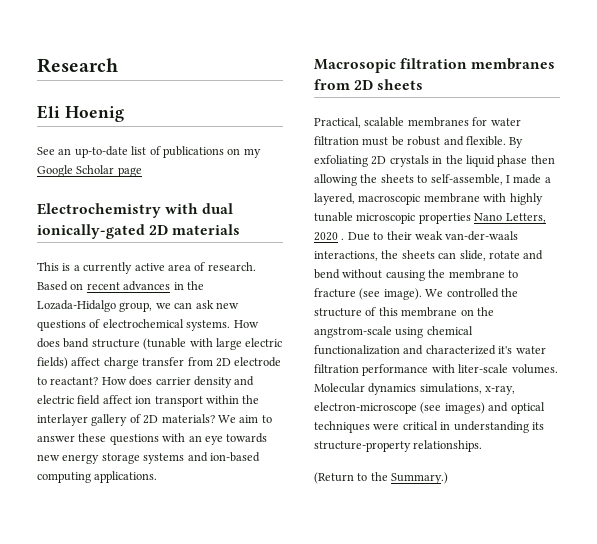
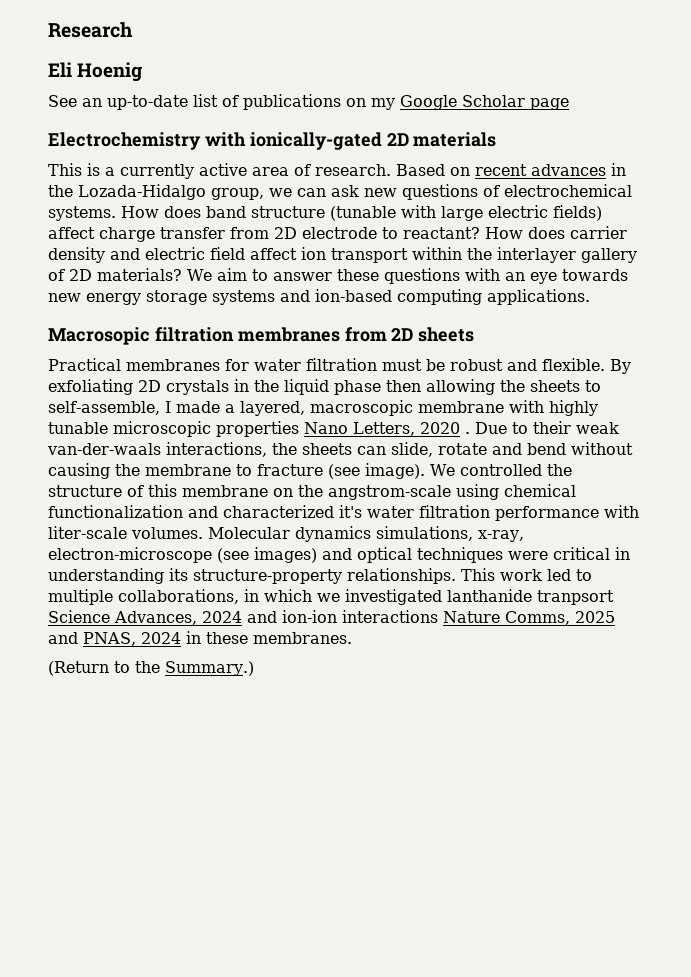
[202,203,234,214] dual -> (246, 139) none
[314,117,405,128] Practical, scalable -> [48,358,121,371] Practical
(483, 446) none -> [461,568,592,581] [48,589,614,605] [48,610,615,625] [48,631,352,646] This work led to multiple collaborations, in which we investigated lanthanide tranpsort Science Advances, 2024 and ion-ion interactions Nature Comms, 2025 and PNAS, 2024 in these membranes.

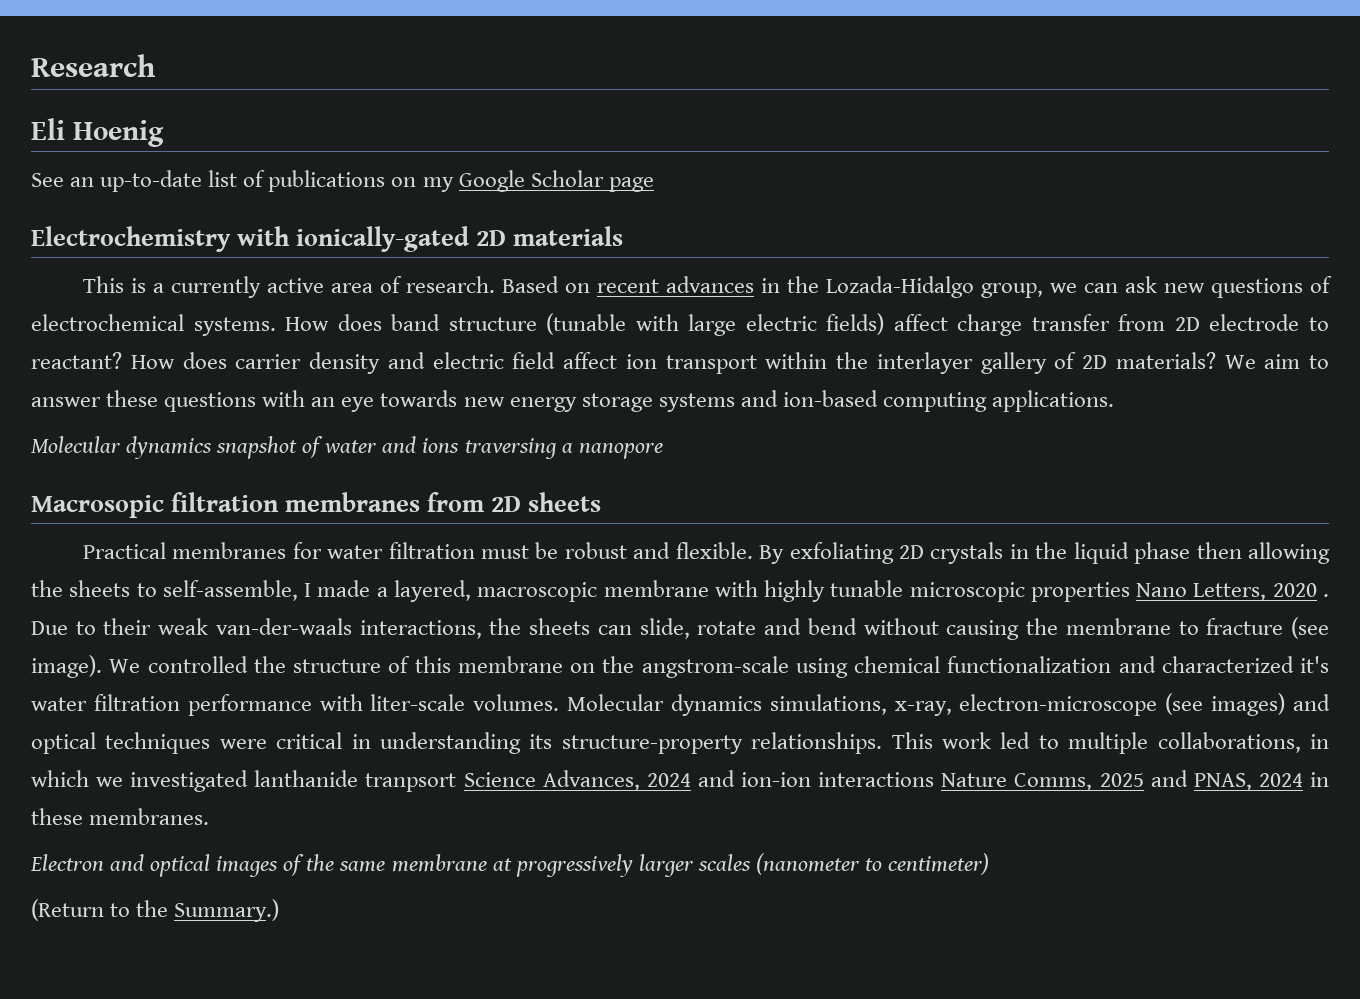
(590, 297) none -> [31,436,663,459] // Molecular dynamics snapshot of water and ions traversing a nanopore
(352, 638) none -> [30,853,990,877] // Electron and optical images of the same membrane at progressively larger scales (nanometer to centimeter)

